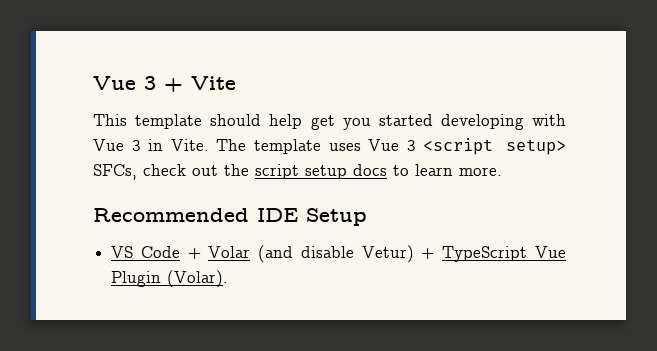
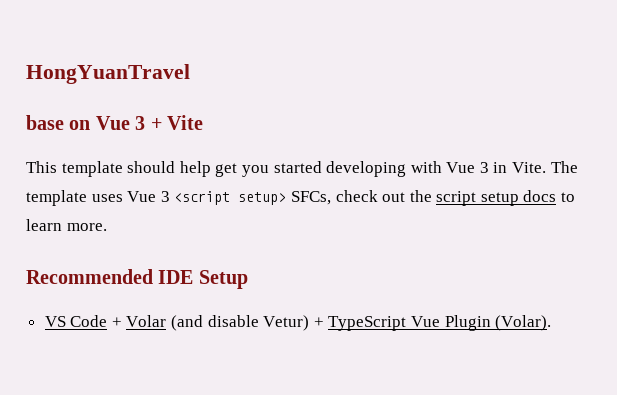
(93, 83) none -> [26,64,190,84] [26,115,91,130] HongYuanTravel // base on

